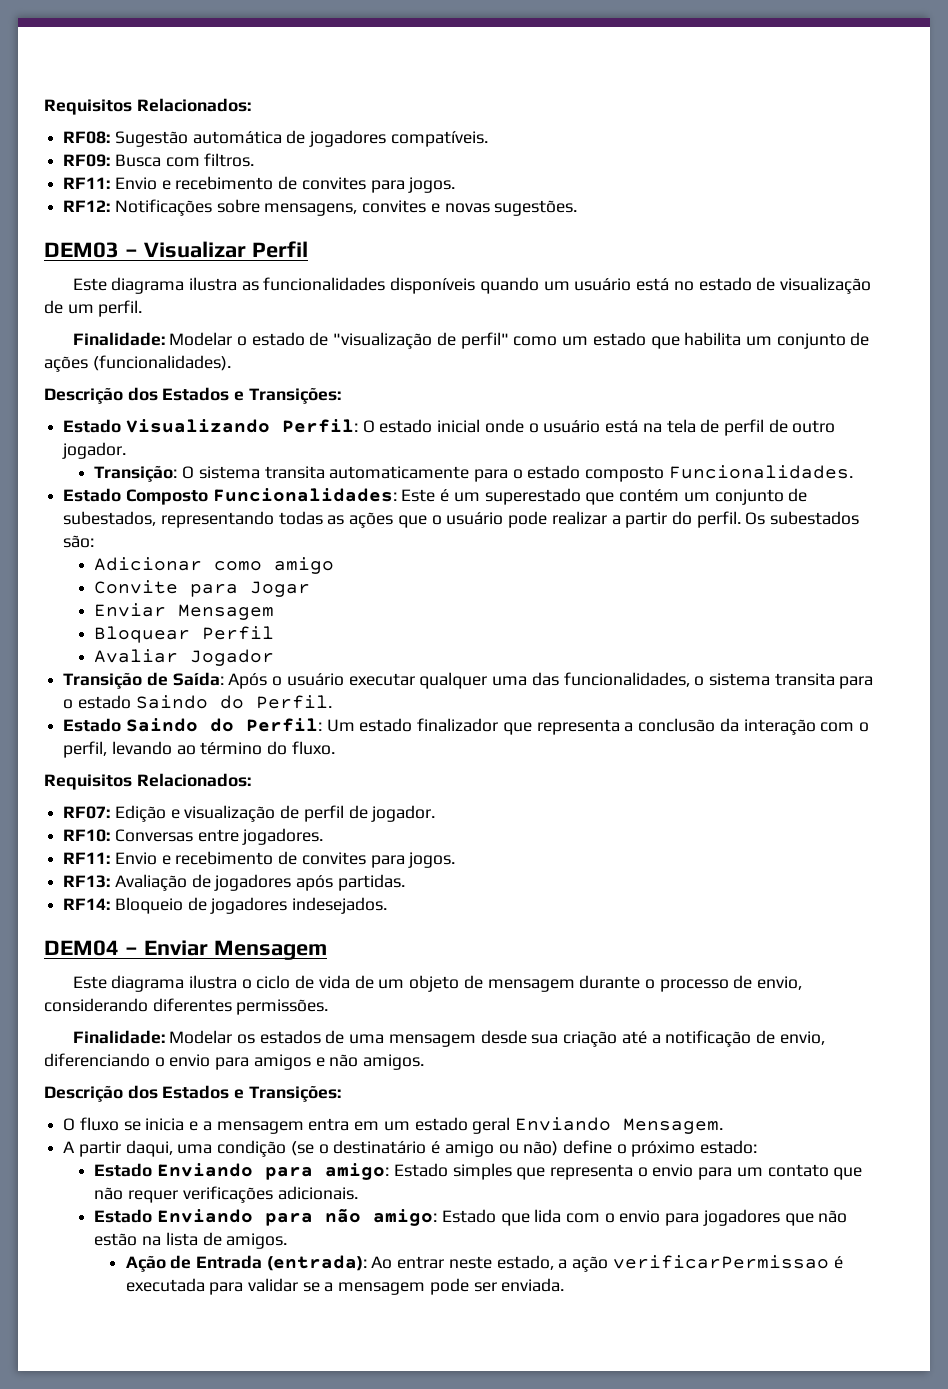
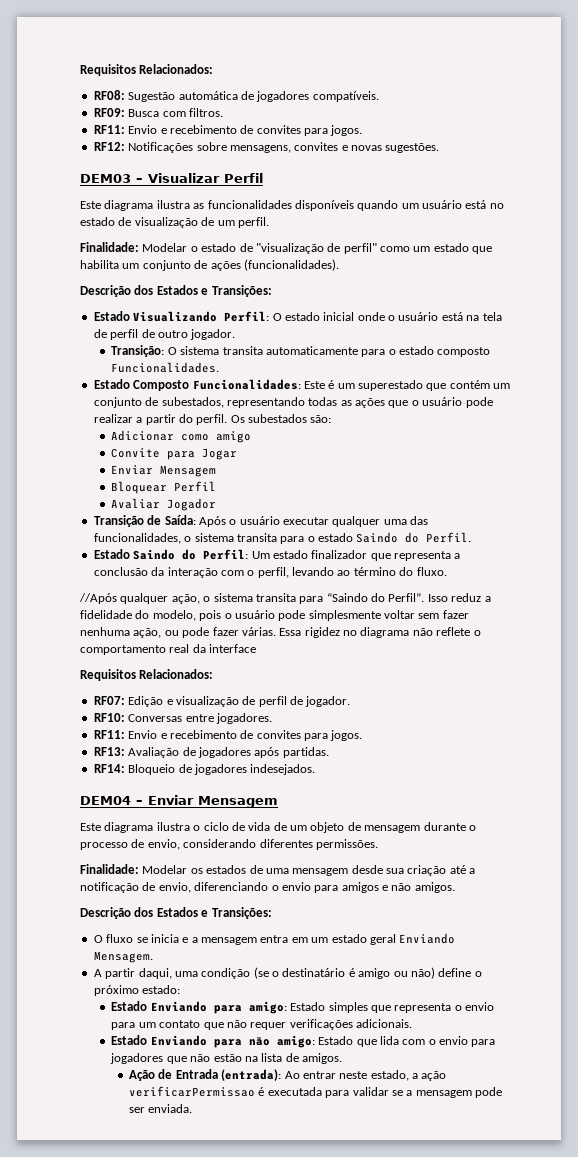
(335, 748) none -> [79,593,491,604] [80,610,469,621] [80,627,481,638] [80,644,257,655] // //Após qualquer ação, o sistema transita para “Saindo do Perfil”. Isso reduz a fidelidade do modelo, pois o usuário pode simplesmente voltar sem fazer nenhuma ação, ou pode fazer várias. Essa rigidez no diagrama não reflete o comportamento real da interface

